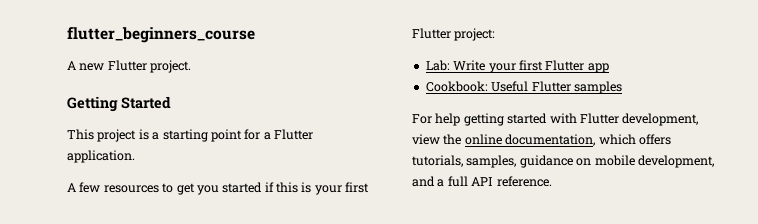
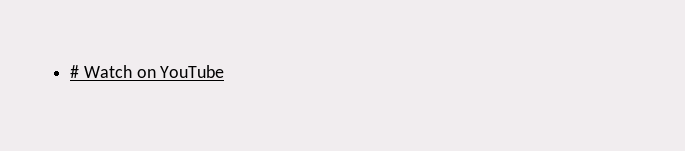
[67,27,255,43] [67,60,192,73] [67,96,171,112] [67,129,313,142] [67,150,135,163] [67,182,370,195] [412,28,496,41] [425,60,609,73] [425,81,622,94] [412,113,699,126] [412,134,671,146] [412,155,714,168] [412,176,552,187] flutter_beginners_course // A new Flutter project. // Getting Started // This project is a starting point for a Flutter application. // A few resources to get you started if this is your first Flutter project: // Lab: Write your first Flutter app // Cookbook: Useful Flutter samples // For help getting started with Flutter development, view the online documentation, which offers tutorials, samples, guidance on mobile development, and a full API reference. -> [70,65,225,78] # Watch on YouTube

